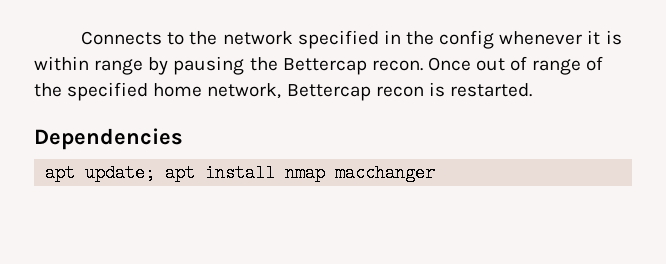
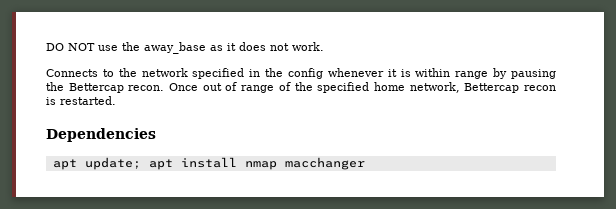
(81, 38) none -> [46,42,324,54] DO NOT use the away_base as it does not work. //

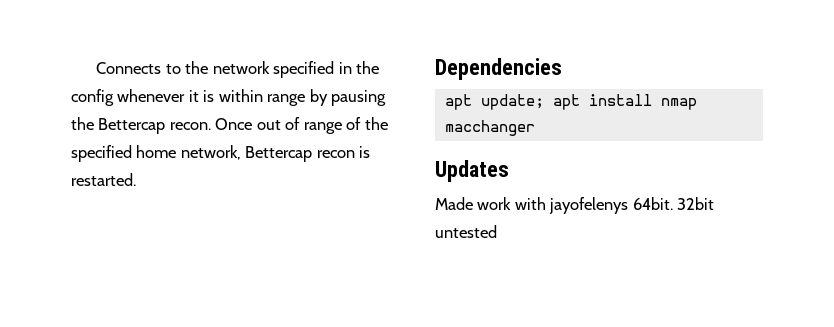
[46,42,324,54] DO NOT use the away_base as it does not work. // -> (96, 68) none
(365, 163) none -> [435,160,509,182] [435,197,715,214] [435,225,497,238] // Updates // Made work with jayofelenys 64bit. 32bit untested

